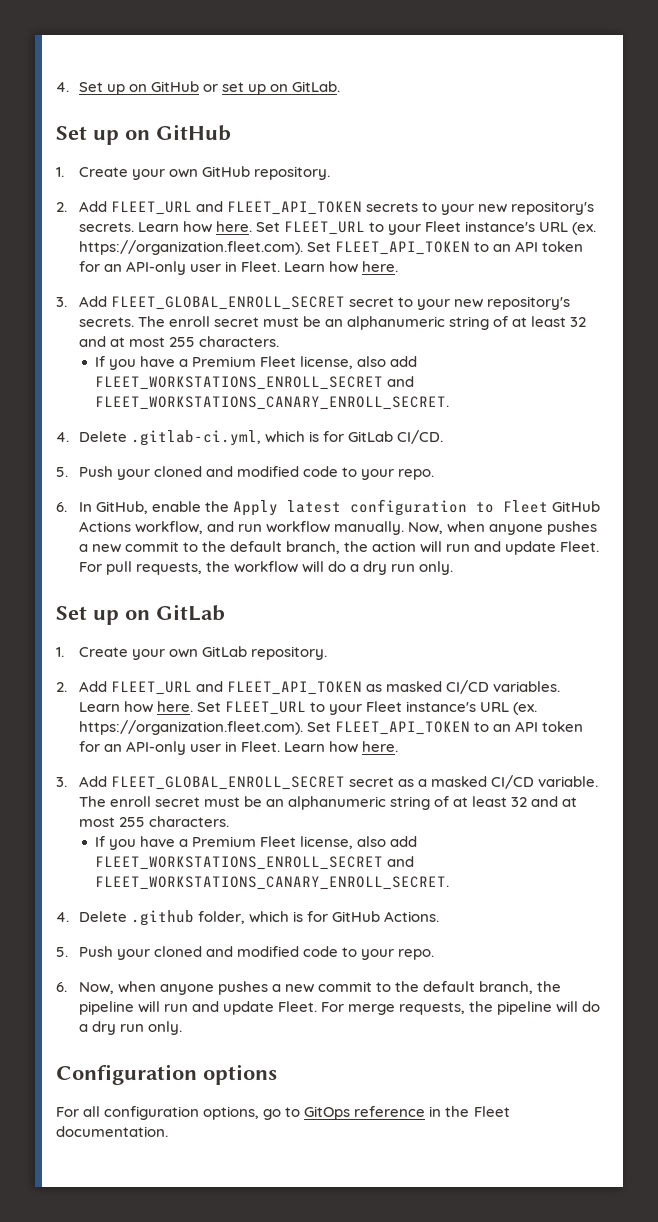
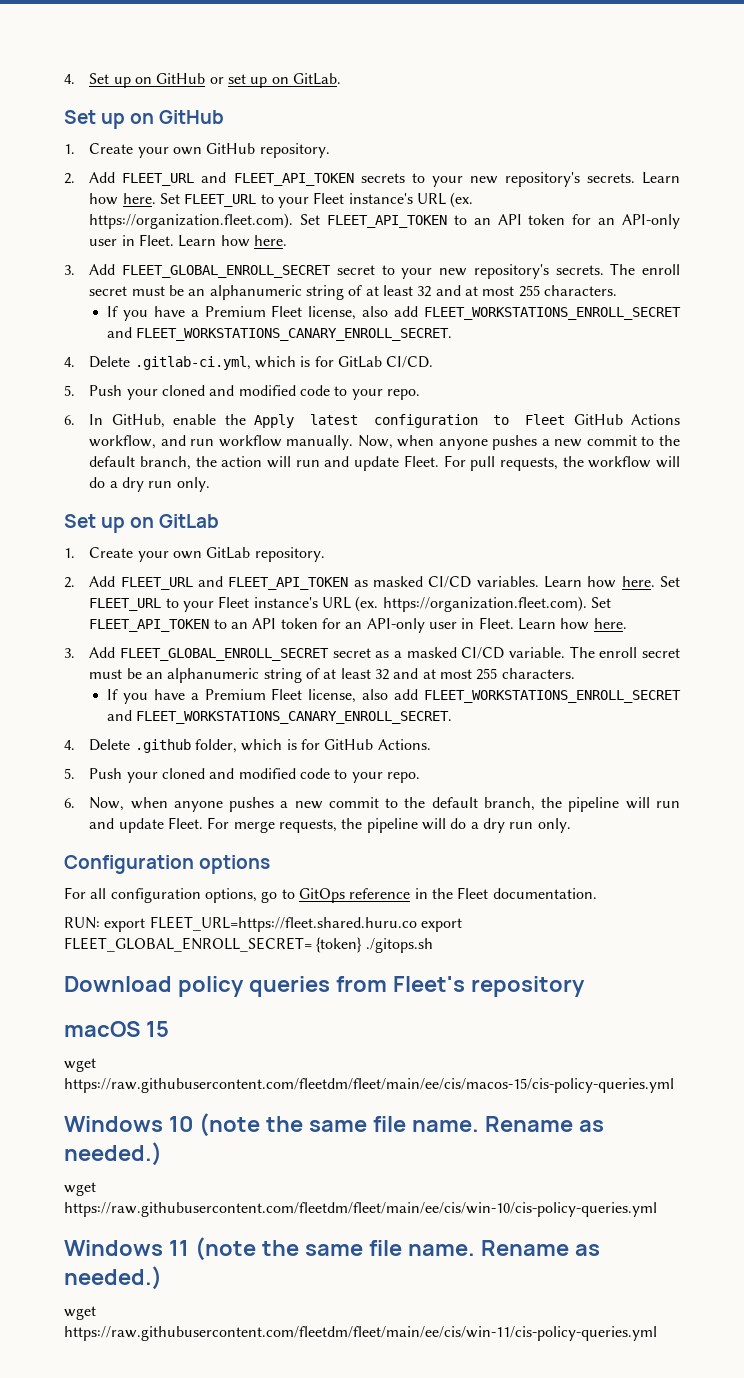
(168, 1131) none -> [64,916,462,932] [64,937,433,953] [64,976,585,997] [64,1021,169,1037] [64,1058,96,1072] [64,1078,674,1093] [64,1113,604,1137] [64,1142,162,1166] [64,1182,96,1196] [64,1202,657,1217] [64,1237,600,1261] [64,1266,162,1290] [64,1306,96,1320] [64,1326,657,1341] // RUN: export FLEET_URL=https://fleet.shared.huru.co export FLEET_GLOBAL_ENROLL_SECRET= {token} ./gitops.sh // Download policy queries from Fleet's repository // macOS 15 // wget https://raw.githubusercontent.com/fleetdm/fleet/main/ee/cis/macos-15/cis-policy-queries.yml // Windows 10 (note the same file name. Rename as needed.) // wget https://raw.githubusercontent.com/fleetdm/fleet/main/ee/cis/win-10/cis-policy-queries.yml // Windows 11 (note the same file name. Rename as needed.) // wget https://raw.githubusercontent.com/fleetdm/fleet/main/ee/cis/win-11/cis-policy-queries.yml

